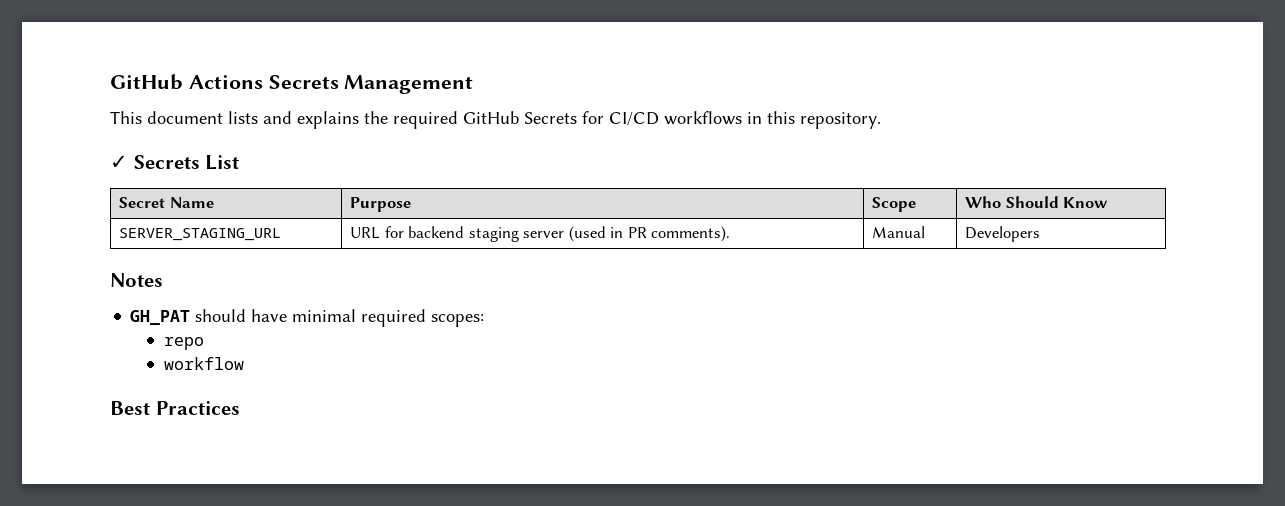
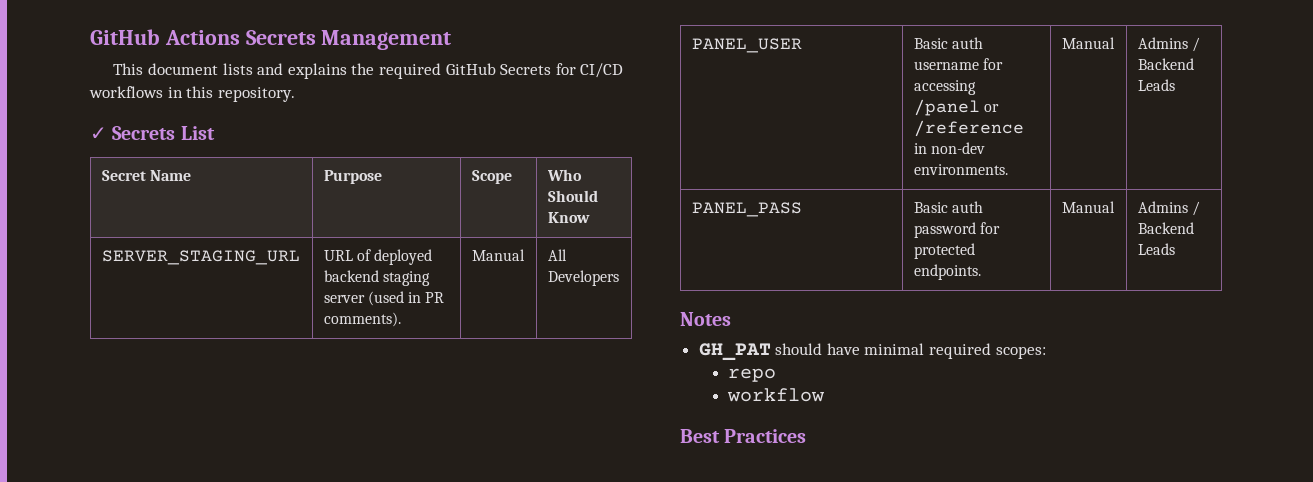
[384,226,404,238] for -> [356,249,432,265] of deployed
(926, 232) none -> [547,249,567,261] All
(1041, 234) none -> [691,38,802,53] [913,37,983,49] [913,58,1003,70] [913,80,976,95] [913,99,999,116] [913,120,1024,137] [913,142,985,154] [913,164,1008,175] [1061,37,1115,49] [1137,37,1200,52] [1137,58,1194,70] [1137,79,1175,91] [691,202,802,217] [913,201,983,213] [913,222,1000,238] [913,243,975,259] [913,264,981,280] [1061,201,1115,213] [1137,201,1200,216] [1137,222,1194,234] [1137,243,1175,255] // PANEL_USER | Basic auth username for accessing /panel or /reference in non-dev environments. | Manual | Admins / Backend Leads // PANEL_PASS | Basic auth password for protected endpoints. | Manual | Admins / Backend Leads

